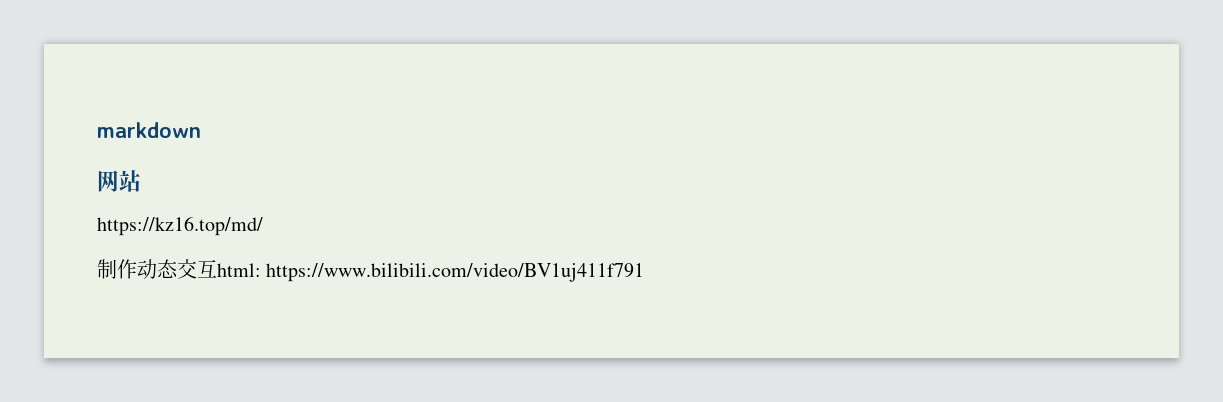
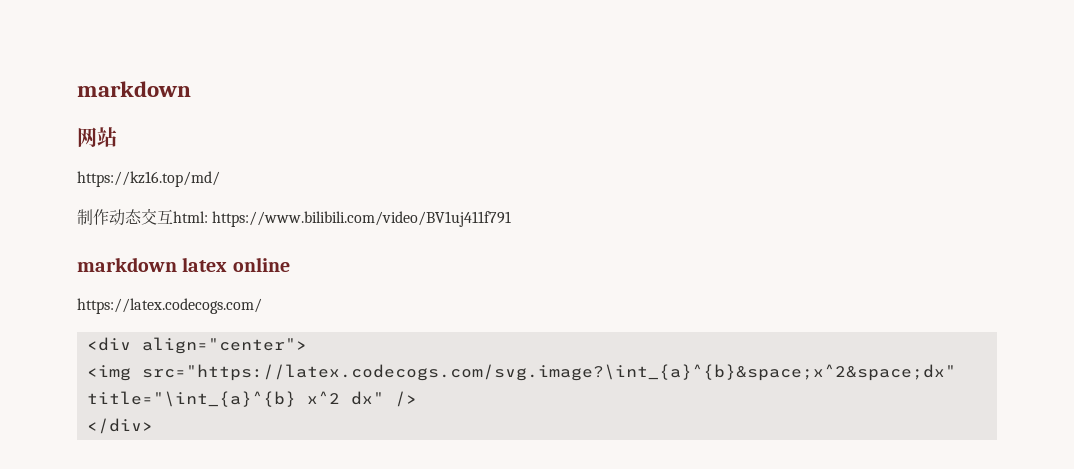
(645, 272) none -> [77,257,290,272] [77,298,262,314] [86,337,307,354] [86,364,956,381] [86,391,417,407] [86,418,153,434] // markdown latex online // https://latex.codecogs.com/ // <div align="center"> // <img src="https://latex.codecogs.com/svg.image?\int_{a}^{b}&space;x^2&space;dx" title="\int_{a}^{b} x^2 dx" /> // </div>

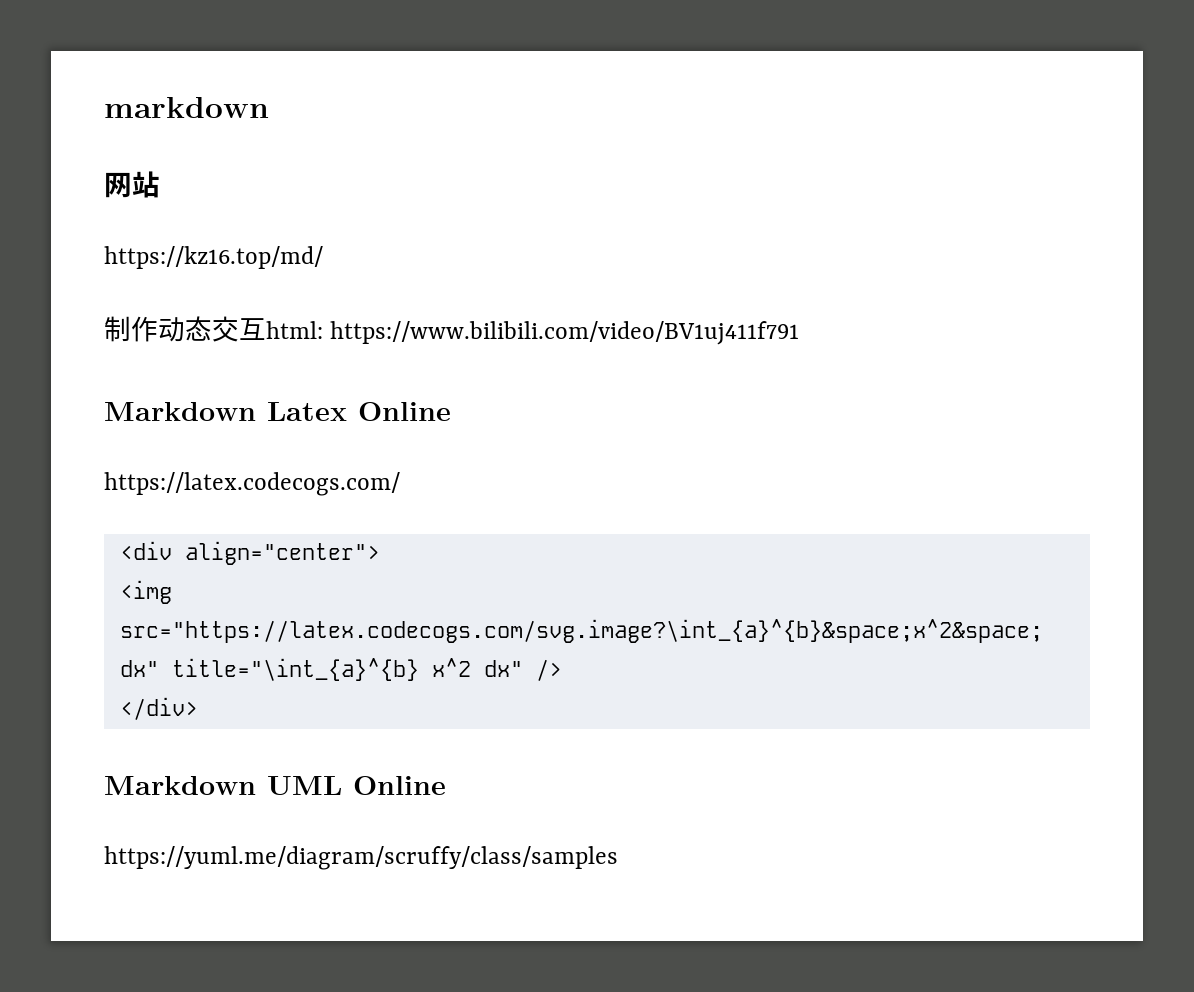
[77,257,290,272] markdown latex online -> [104,402,451,421] Markdown Latex Online
(153, 426) none -> [104,776,446,795] [104,846,618,870] // Markdown UML Online // https://yuml.me/diagram/scruffy/class/samples

